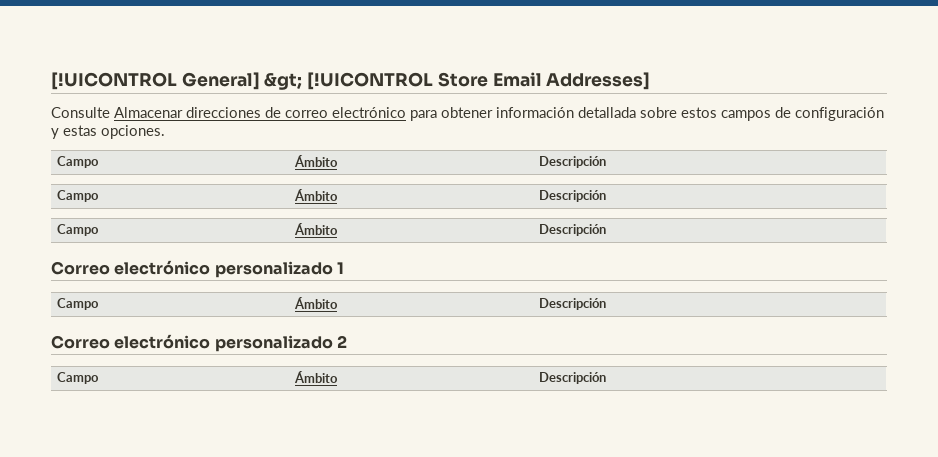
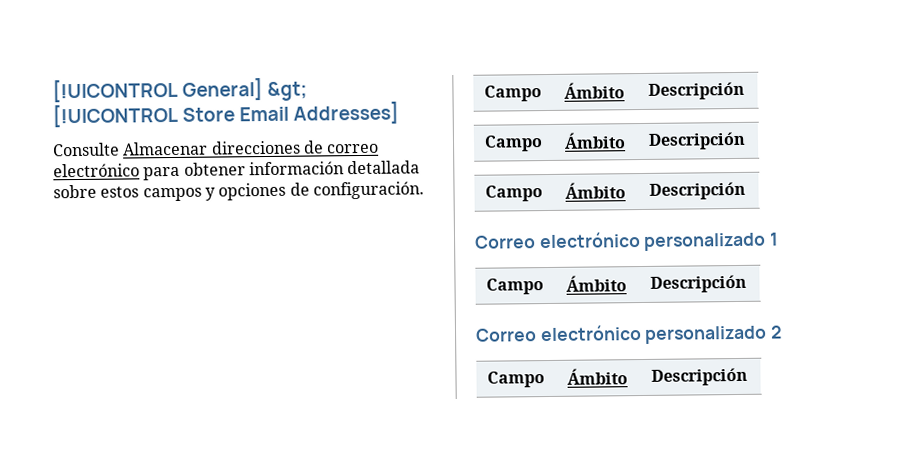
[775,107,884,121] [51,125,165,139] de configuración y estas opciones. -> [204,181,424,201] y opciones de configuración.

